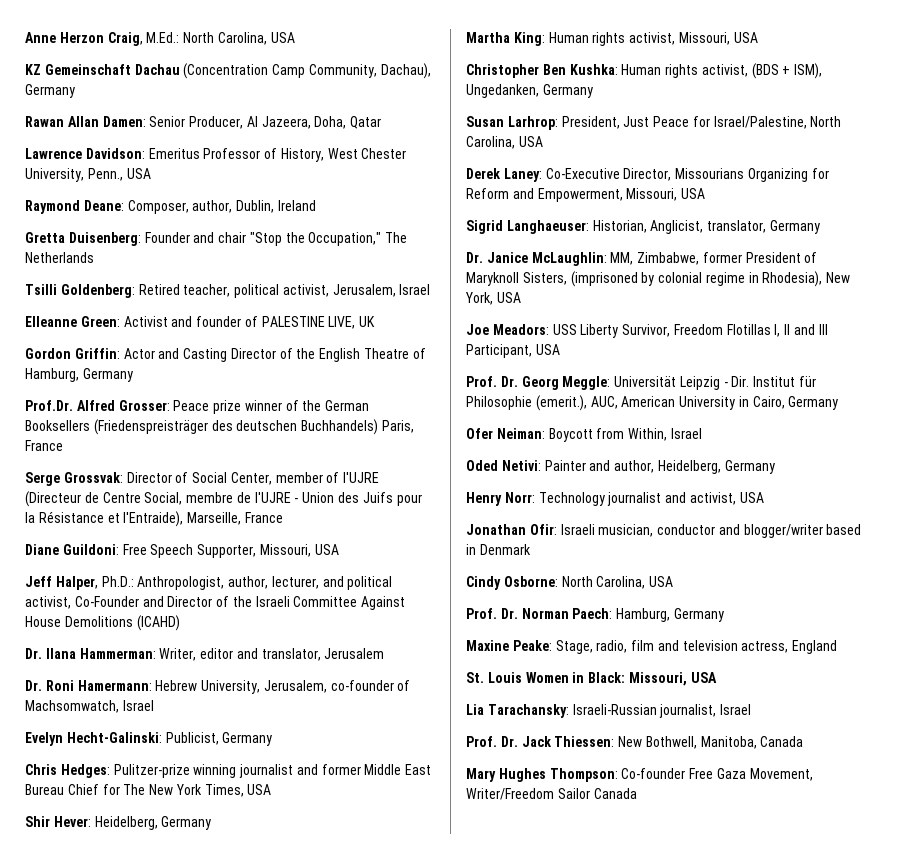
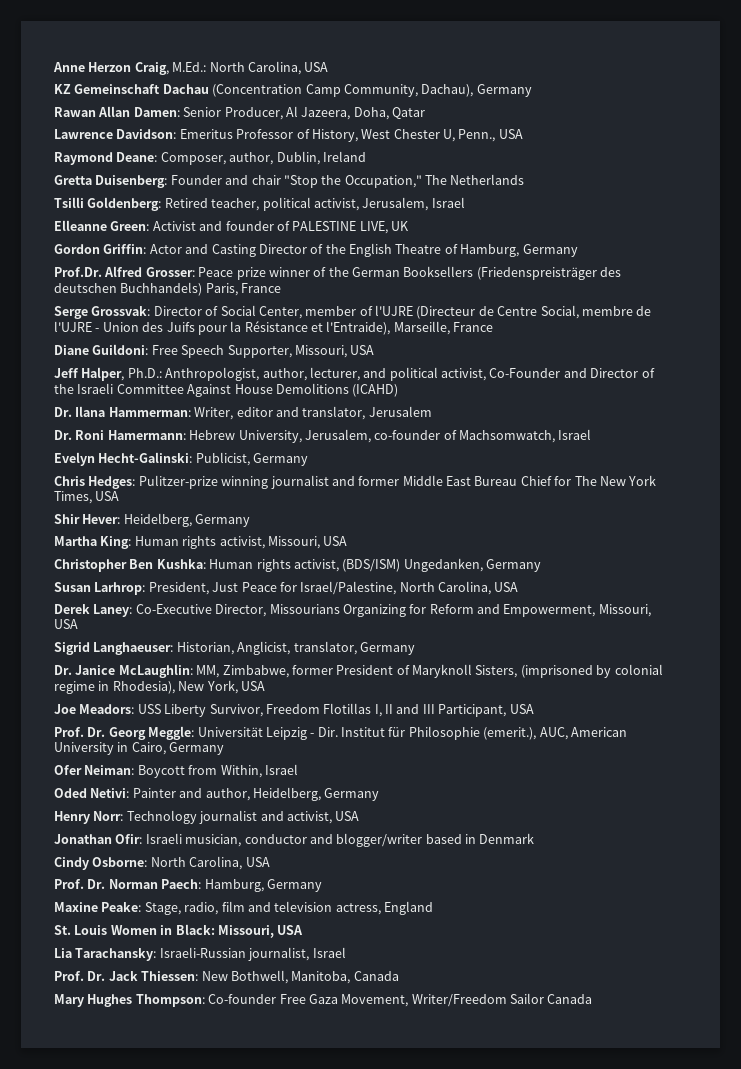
[25,168,84,182] University, -> [443,129,455,142] U,
[751,63,823,79] (BDS + ISM), -> [342,559,401,572] (BDS/ISM)

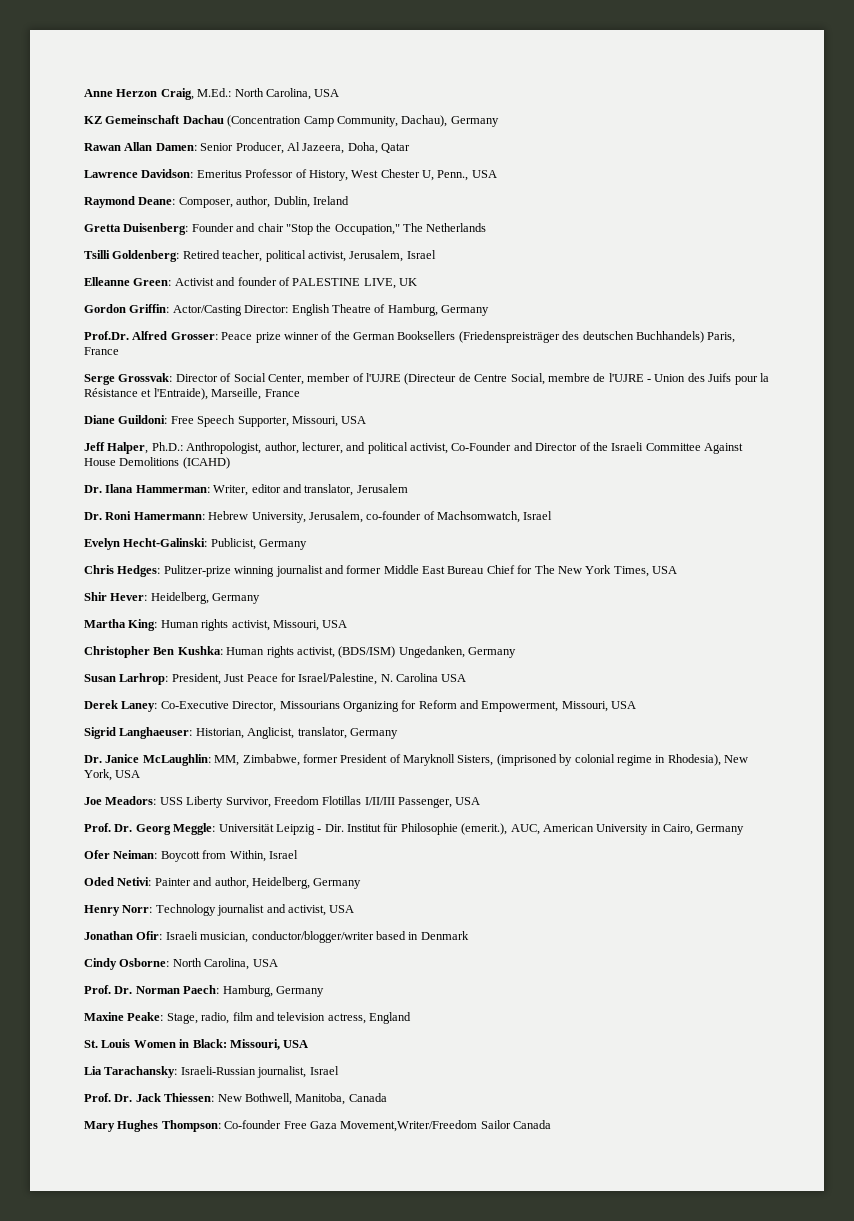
[149,244,346,257] Actor and Casting Director of the -> [172,305,289,316] Actor/Casting Director:
[399,581,491,595] North Carolina, -> [380,673,438,682] N. Carolina
[374,704,507,717] I, II and III Participant, -> [364,797,452,808] I/II/III Passenger,
[244,833,423,847] conductor and blogger/writer -> [251,931,374,943] conductor/blogger/writer
[341,994,507,1007] Movement, Writer/Freedom -> [340,1120,478,1132] Movement,Writer/Freedom

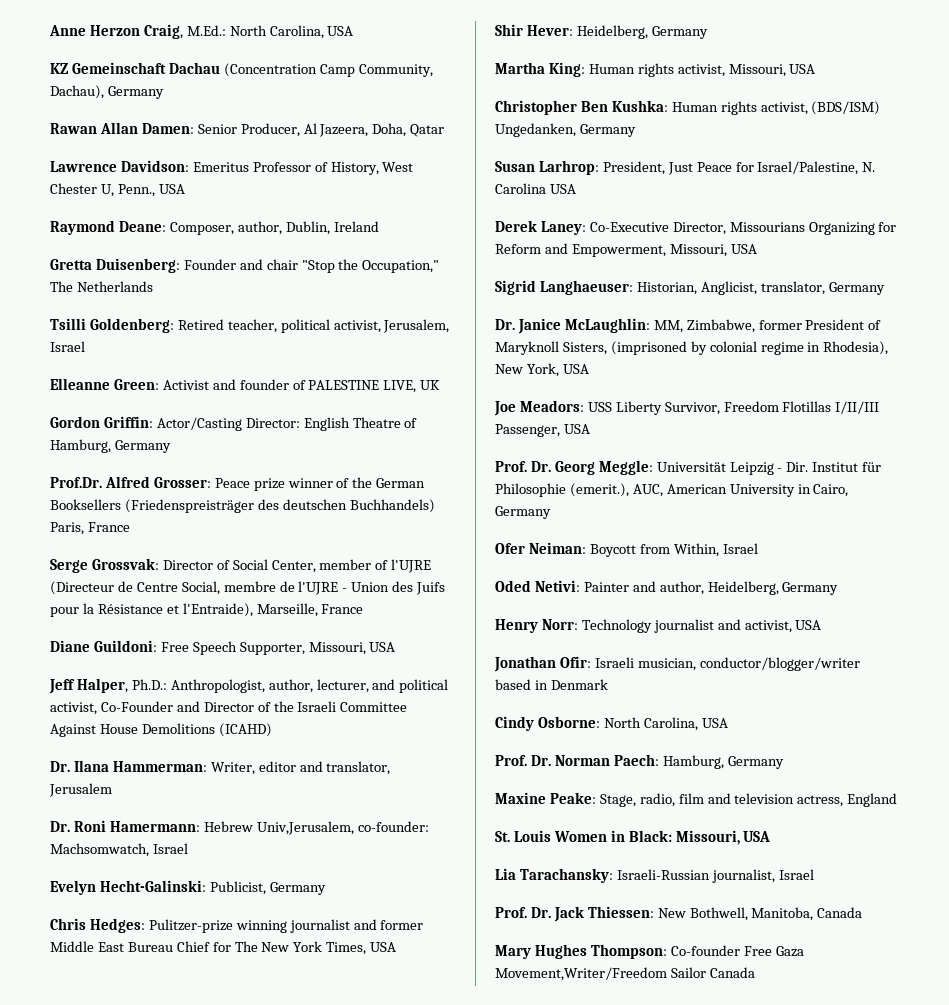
[251,511,435,523] University, Jerusalem, co-founder of -> [256,821,429,835] Univ,Jerusalem, co-founder:

